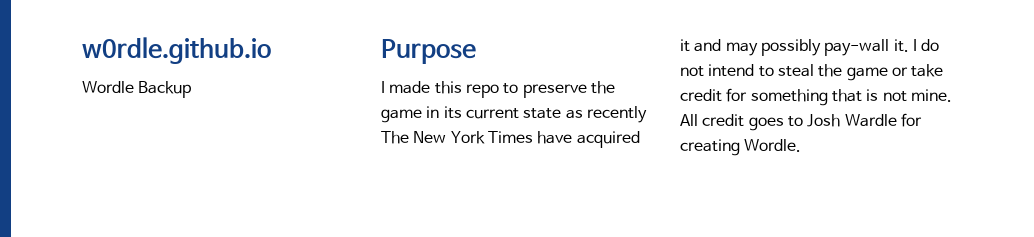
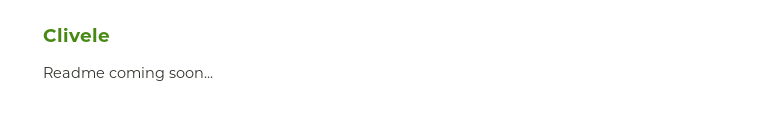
[82,37,271,64] [82,81,192,98] [381,39,476,64] [381,81,615,98] [381,106,647,123] [381,131,640,148] [680,39,940,56] [680,64,944,81] [680,88,952,106] [680,113,922,131] [680,139,802,156] w0rdle.github.io // Wordle Backup // Purpose // I made this repo to preserve the game in its current state as recently The New York Times have acquired it and may possibly pay-wall it. I do not intend to steal the game or take credit for something that is not mine. All credit goes to Josh Wardle for creating Wordle. -> [43,27,110,42] [43,67,213,81] Clivele // Readme coming soon...

